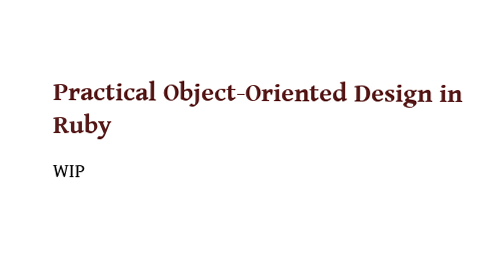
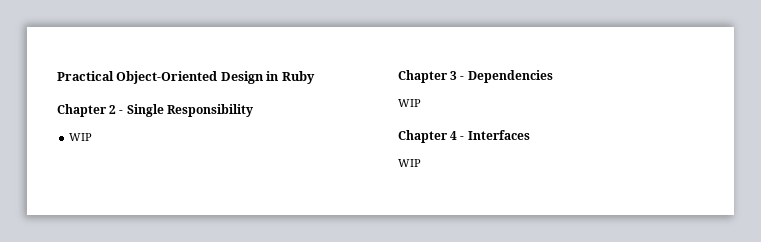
(113, 126) none -> [57,104,253,117] [69,133,93,141] [398,70,553,83] [398,99,421,107] [398,130,530,143] // Chapter 2 - Single Responsibility // WIP // Chapter 3 - Dependencies // WIP // Chapter 4 - Interfaces

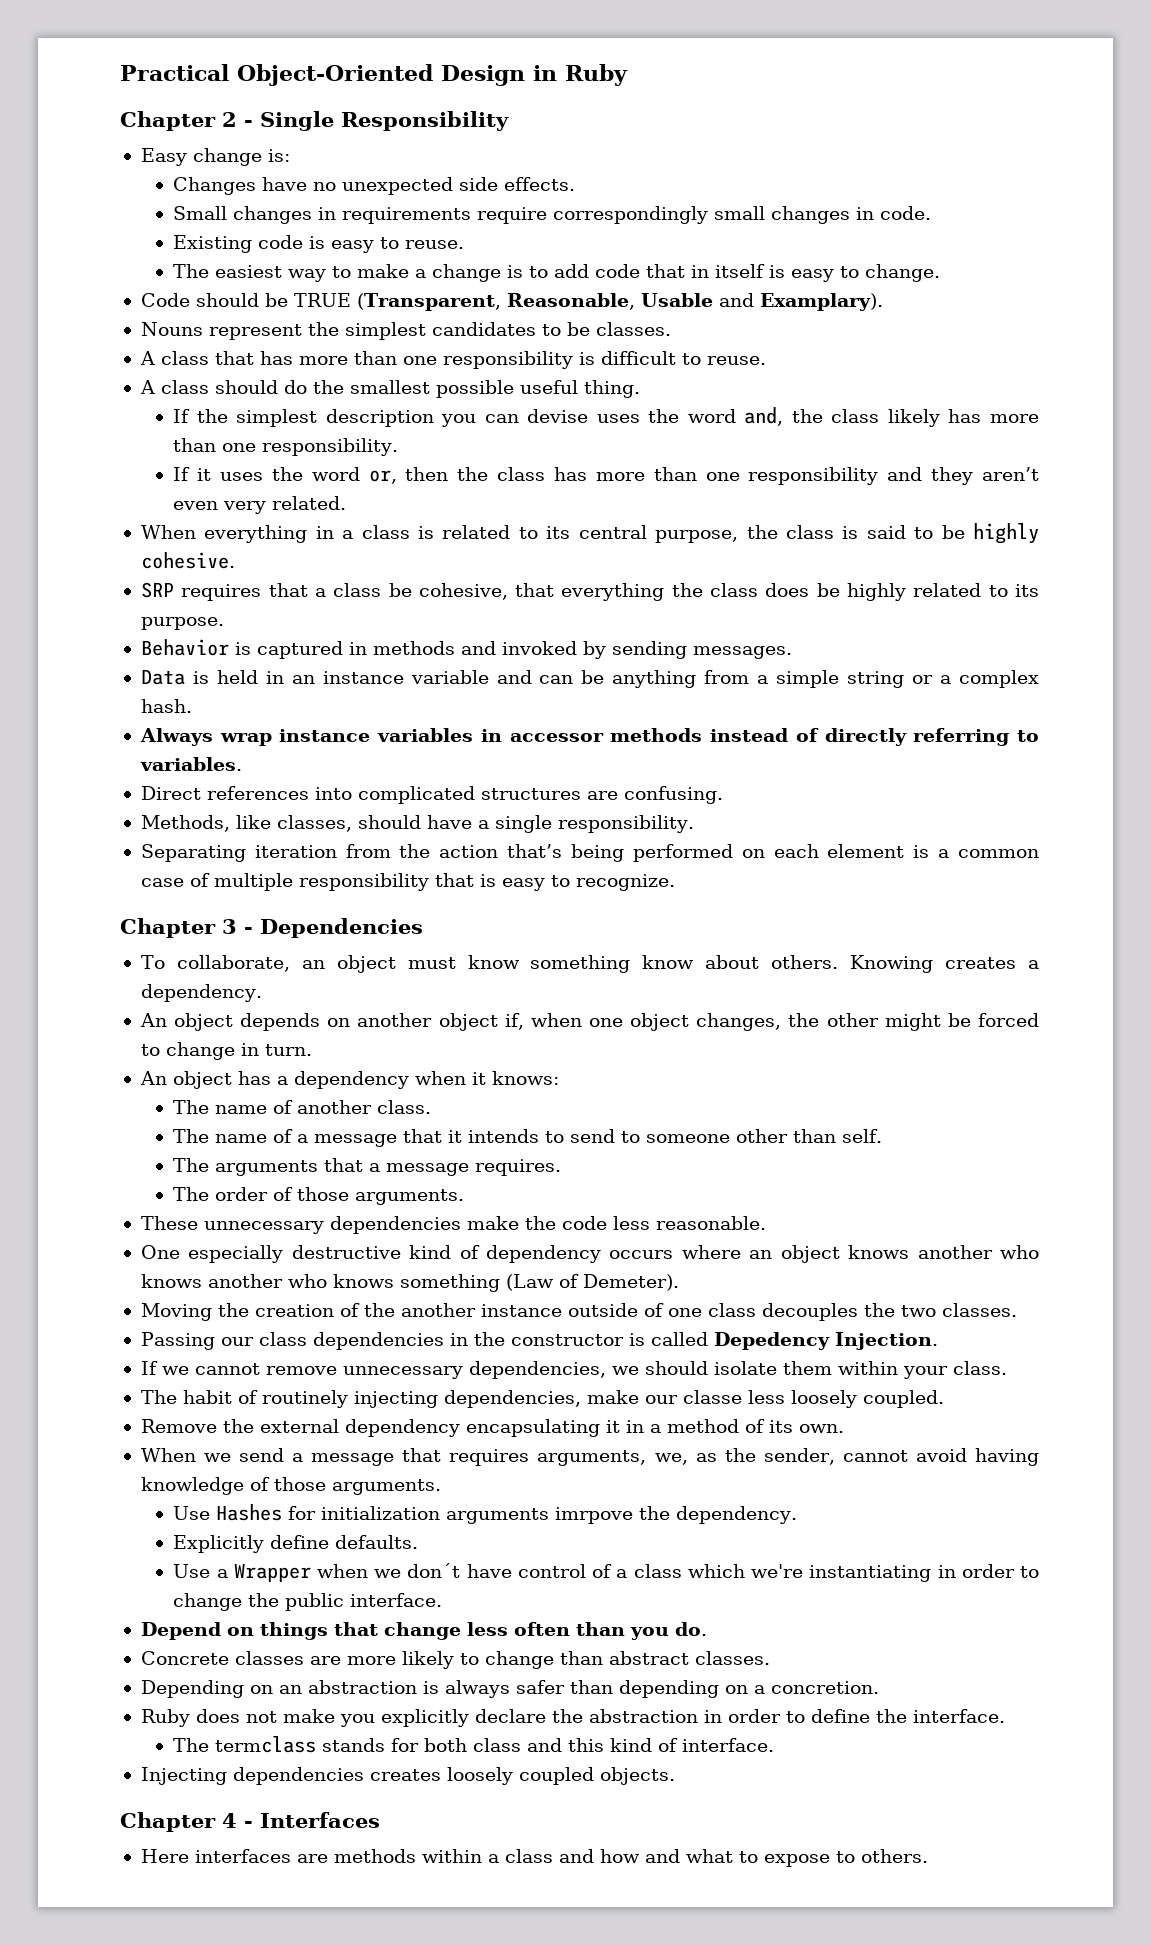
[69,133,93,141] [398,70,553,83] [398,99,421,107] [398,130,530,143] [398,159,421,167] WIP // Chapter 3 - Dependencies // WIP // Chapter 4 - Interfaces // WIP -> [140,148,290,166] [173,177,576,195] [173,206,932,224] [173,235,465,253] [173,264,941,282] [140,293,883,311] [140,322,671,340] [139,351,766,369] [139,380,640,398] [173,407,1039,427] [173,438,399,456] [173,467,1039,485] [173,496,347,514] [140,523,1039,544] [140,552,235,569] [140,582,1040,601] [140,617,224,630] [140,639,792,659] [140,670,1040,688] [140,699,192,713] [139,728,1039,746] [139,757,242,771] [140,786,723,804] [140,815,694,833] [140,844,1039,862] [140,873,675,891] [120,918,423,938] [140,955,1039,973] [140,984,262,1002] [139,1013,1039,1031] [140,1042,312,1060] [139,1071,559,1089] [173,1100,432,1114] [173,1129,883,1147] [173,1158,562,1176] [173,1187,465,1205] [140,1216,766,1234] [140,1245,1039,1263] [140,1274,679,1292] [140,1303,1017,1321] [140,1332,938,1350] [140,1361,1007,1379] [140,1390,944,1408] [140,1419,844,1437] [140,1448,1039,1466] [140,1477,441,1495] [173,1504,798,1524] [173,1535,419,1553] [173,1563,1039,1582] [173,1593,443,1611] [140,1622,707,1640] [140,1651,770,1669] [140,1680,879,1698] [140,1709,1005,1727] [173,1736,775,1753] [140,1767,675,1785] [120,1812,380,1832] [140,1849,928,1867] Easy change is: // Changes have no unexpected side effects. // Small changes in requirements require correspondingly small changes in code. // Existing code is easy to reuse. // The easiest way to make a change is to add code that in itself is easy to change. // Code should be TRUE (Transparent, Reasonable, Usable and Examplary). // Nouns represent the simplest candidates to be classes. // A class that has more than one responsibility is difficult to reuse. // A class should do the smallest possible useful thing. // If the simplest description you can devise uses the word and, the class likely has more than one responsibility. // If it uses the word or, then the class has more than one responsibility and they aren’t even very related. // When everything in a class is related to its central purpose, the class is said to be highly cohesive. // SRP requires that a class be cohesive, that everything the class does be highly related to its purpose. // Behavior is captured in methods and invoked by sending messages. // Data is held in an instance variable and can be anything from a simple string or a complex hash. // Always wrap instance variables in accessor methods instead of directly referring to variables. // Direct references into complicated structures are confusing. // Methods, like classes, should have a single responsibility. // Separating iteration from the action that’s being performed on each element is a common case of multiple responsibility that is easy to recognize. // Chapter 3 - Dependencies // To collaborate, an object must know something know about others. Knowing creates a dependency. // An object depends on another object if, when one object changes, the other might be forced to change in turn. // An object has a dependency when it knows: // The name of another class. // The name of a message that it intends to send to someone other than self. // The arguments that a message requires. // The order of those arguments. // These unnecessary dependencies make the code less reasonable. // One especially destructive kind of dependency occurs where an object knows another who knows another who knows something (Law of Demeter). // Moving the creation of the another instance outside of one class decouples the two classes. // Passing our class dependencies in the constructor is called Depedency Injection. // If we cannot remove unnecessary dependencies, we should isolate them within your class. // The habit of routinely injecting dependencies, make our classe less loosely coupled. // Remove the external dependency encapsulating it in a method of its own. // When we send a message that requires arguments, we, as the sender, cannot avoid having knowledge of those arguments. // Use Hashes for initialization arguments imrpove the dependency. // Explicitly define defaults. // Use a Wrapper when we don´t have control of a class which we're instantiating in order to change the public interface. // Depend on things that change less often than you do. // Concrete classes are more likely to change than abstract classes. // Depending on an abstraction is always safer than depending on a concretion. // Ruby does not make you explicitly declare the abstraction in order to define the interface. // The termclass stands for both class and this kind of interface. // Injecting dependencies creates loosely coupled objects. // Chapter 4 - Interfaces // Here interfaces are methods within a class and how and what to expose to others.

